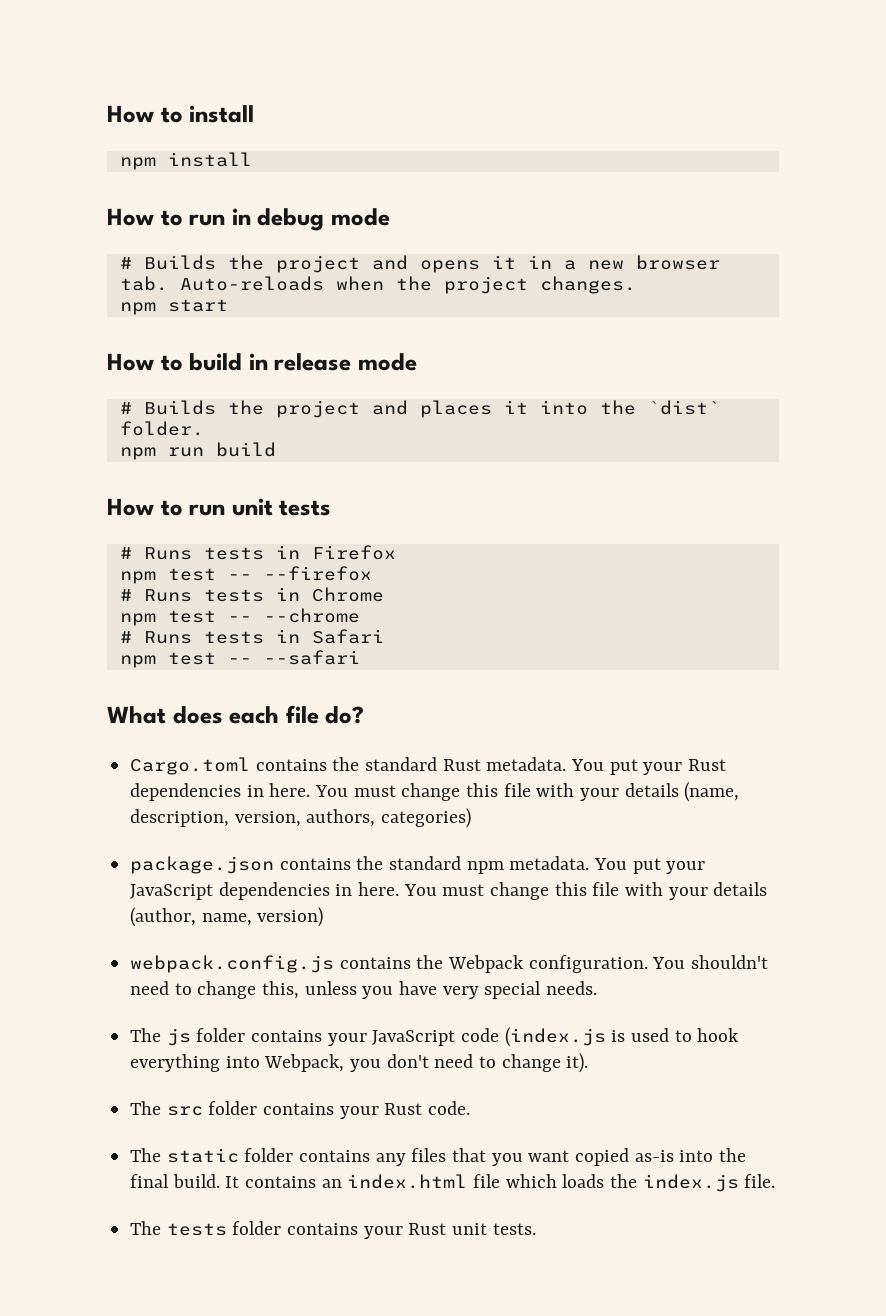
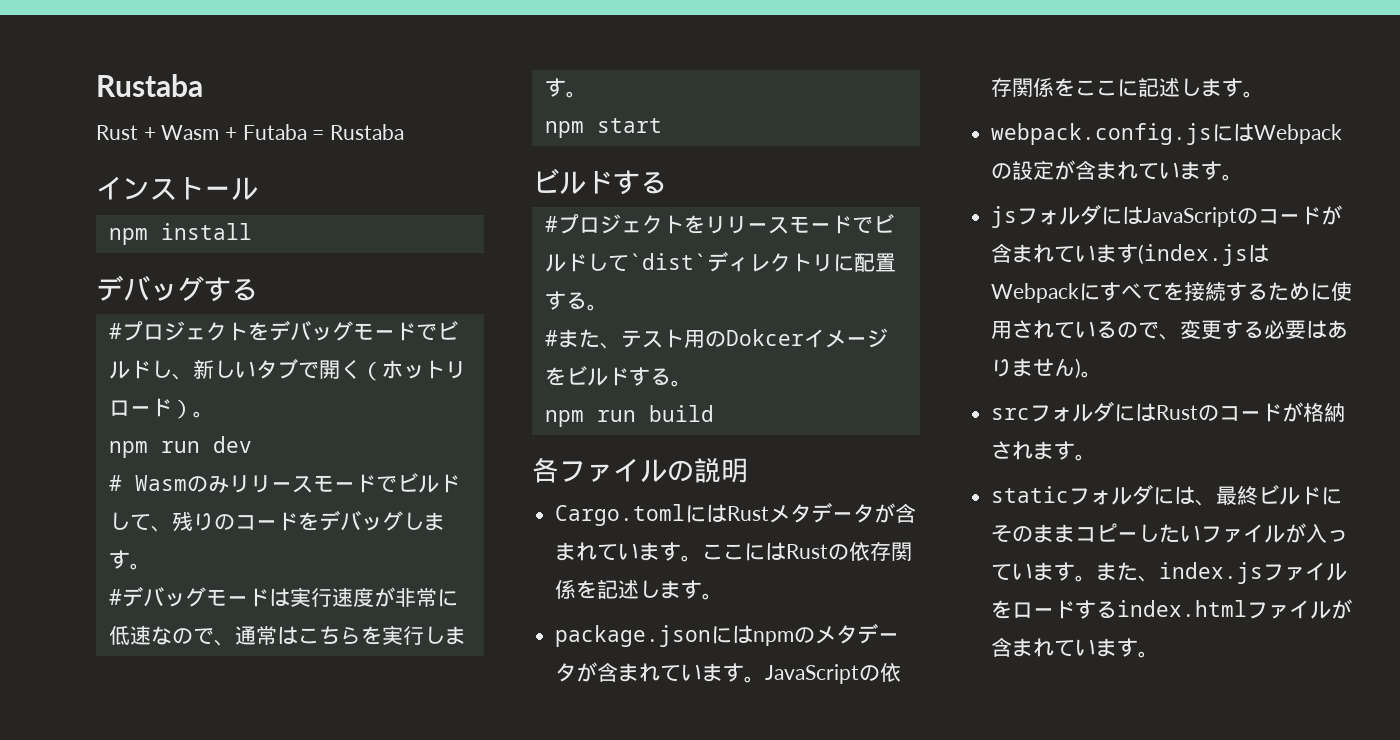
[107,105,255,123] [119,152,252,170] [107,208,391,231] [119,255,720,273] [119,276,636,294] [119,299,228,315] [107,353,418,371] [119,400,720,418] [119,421,204,436] [119,442,276,460] [107,498,332,516] [119,545,396,560] [119,566,372,584] [119,587,384,602] [119,608,360,626] [119,629,384,644] [119,650,360,668] [107,705,365,724] [130,757,727,775] [130,782,740,802] [130,808,472,828] [130,856,706,874] [130,882,768,900] [130,907,324,927] [130,955,769,973] [130,981,598,999] [130,1027,740,1047] [130,1053,589,1073] [130,1101,471,1119] [130,1148,747,1166] [130,1174,776,1192] [130,1221,536,1239] How to install // npm install // How to run in debug mode // # Builds the project and opens it in a new browser tab. Auto-reloads when the project changes. // npm start // How to build in release mode // # Builds the project and places it into the `dist` folder. // npm run build // How to run unit tests // # Runs tests in Firefox // npm test -- --firefox // # Runs tests in Chrome // npm test -- --chrome // # Runs tests in Safari // npm test -- --safari // What does each file do? // Cargo.toml contains the standard Rust metadata. You put your Rust dependencies in here. You must change this file with your details (name, description, version, authors, categories) // package.json contains the standard npm metadata. You put your JavaScript dependencies in here. You must change this file with your details (author, name, version) // webpack.config.js contains the Webpack configuration. You shouldn't need to change this, unless you have very special needs. // The js folder contains your JavaScript code (index.js is used to hook everything into Webpack, you don't need to change it). // The src folder contains your Rust code. // The static folder contains any files that you want copied as-is into the final build. It contains an index.html file which loads the index.js file. // The tests folder contains your Rust unit tests. -> [96,74,203,97] [96,124,405,140] [96,176,258,200] [108,223,252,245] [96,275,258,302] [108,320,458,341] [108,359,466,381] [108,398,214,419] [108,436,252,458] [108,473,460,493] [108,510,445,532] [108,550,151,570] [108,586,458,607] [108,625,466,646] [544,78,587,98] [544,118,662,138] [532,168,667,195] [544,214,894,234] [544,251,896,272] [544,291,608,311] [544,328,888,349] [544,366,692,387] [544,405,714,427] [532,457,748,483] [555,502,917,526] [555,541,913,562] [555,580,724,600] [555,623,900,647] [555,662,902,684] [991,77,1265,98] [991,123,1343,145] [991,160,1244,181] [991,204,1343,228] [991,243,1270,266] [991,281,1353,303] [991,320,1349,340] [991,358,1103,379] [991,401,1346,422] [991,441,1097,461] [991,484,1343,506] [991,523,1349,543] [991,562,1348,584] [991,599,1353,619] [991,637,1160,658] Rustaba // Rust + Wasm + Futaba = Rustaba // インストール // npm install // デバッグする // #プロジェクトをデバッグモードでビルドし、新しいタブで開く（ホットリロード）。 // npm run dev // # Wasmのみリリースモードでビルドして、残りのコードをデバッグします。 // #デバッグモードは実行速度が非常に低速なので、通常はこちらを実行します。 // npm start // ビルドする // #プロジェクトをリリースモードでビルドして`dist`ディレクトリに配置する。 // #また、テスト用のDokcerイメージをビルドする。 // npm run build // 各ファイルの説明 // Cargo.tomlにはRustメタデータが含まれています。ここにはRustの依存関係を記述します。 // package.jsonにはnpmのメタデータが含まれています。JavaScriptの依存関係をここに記述します。 // webpack.config.jsにはWebpackの設定が含まれています。 // jsフォルダにはJavaScriptのコードが含まれています(index.jsはWebpackにすべてを接続するために使用されているので、変更する必要はありません)。 // srcフォルダにはRustのコードが格納されます。 // staticフォルダには、最終ビルドにそのままコピーしたいファイルが入っています。また、index.jsファイルをロードするindex.htmlファイルが含まれています。

